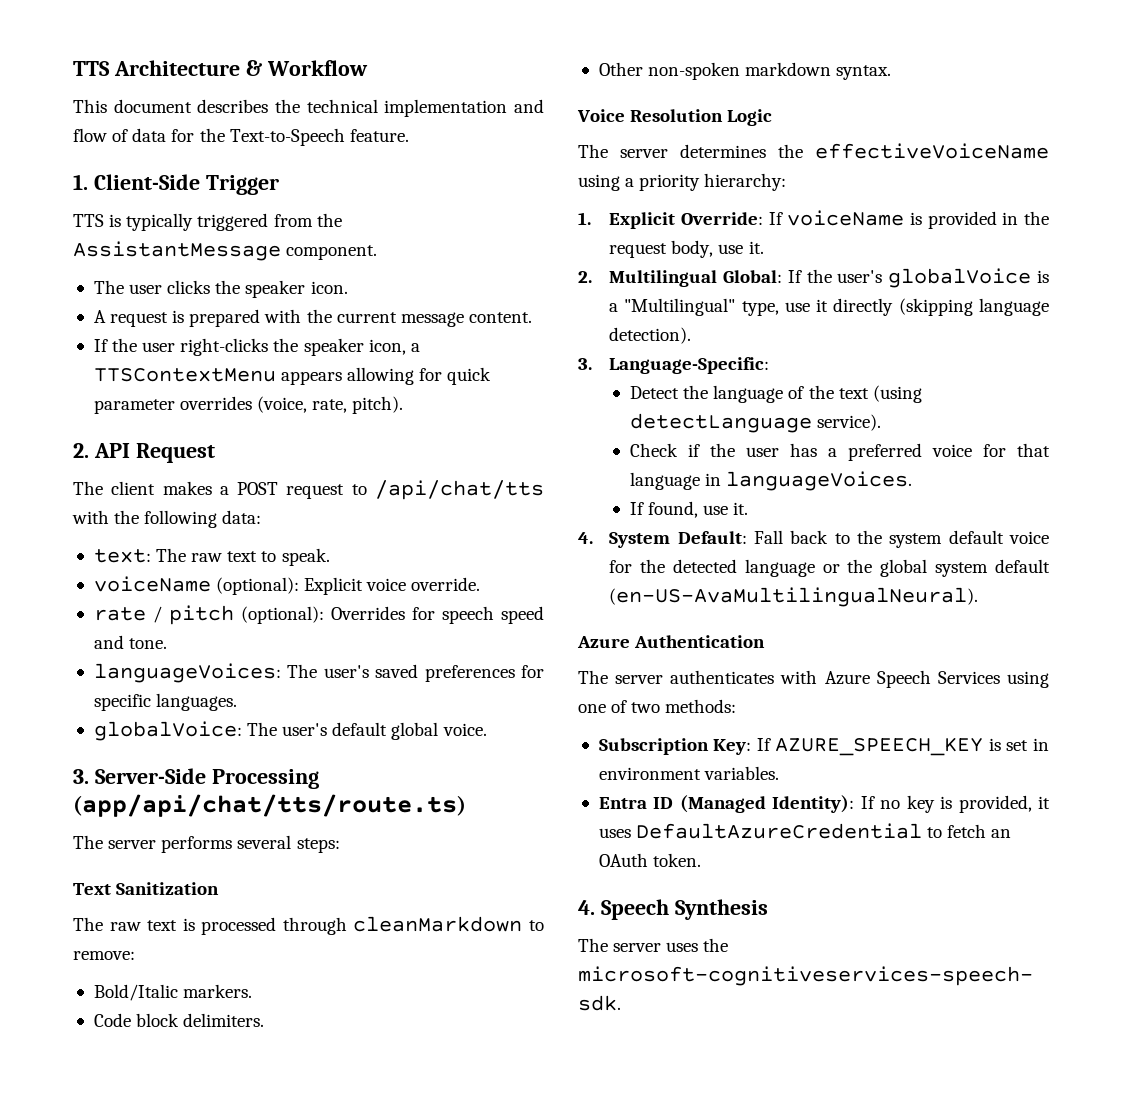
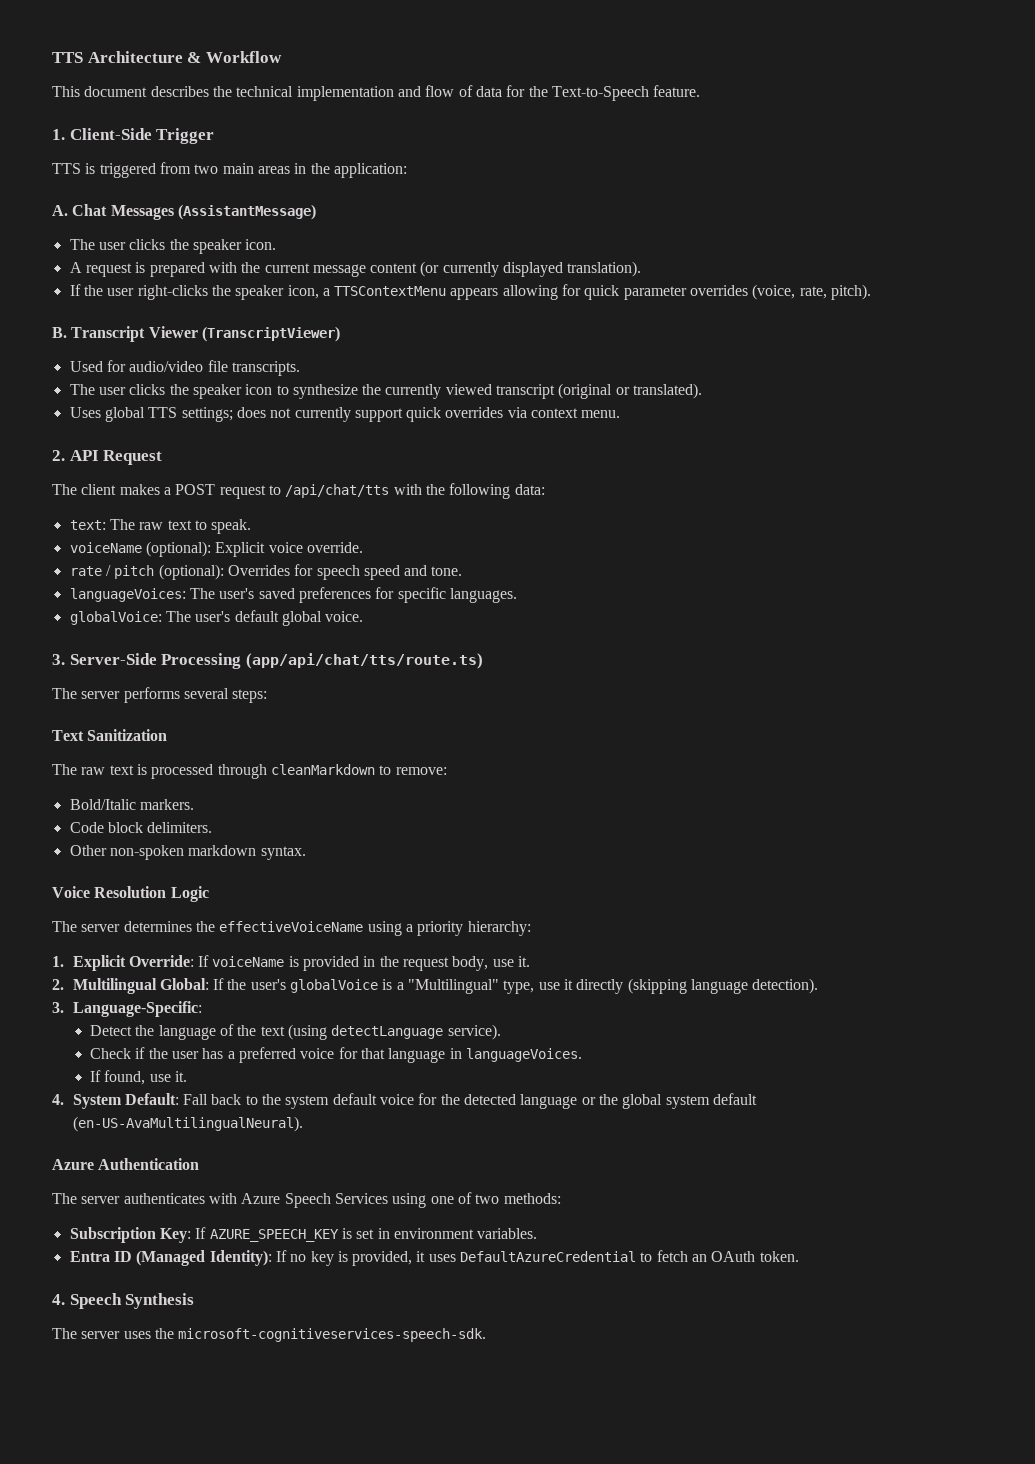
[126,213,194,231] typically -> (96, 168) none
[316,213,342,227] [73,241,378,261] the AssistantMessage component. -> [194,163,407,178] [52,204,316,220] two main areas in the application: // A. Chat Messages (AssistantMessage)
[468,312,532,323] content. -> [370,261,642,277] content (or currently displayed translation).
(404, 405) none -> [52,326,340,342] [69,360,300,376] [69,383,703,399] [69,407,621,422] // B. Transcript Viewer (TranscriptViewer) // Used for audio/video file transcripts. // The user clicks the speaker icon to synthesize the currently viewed transcript (original or translated). // Uses global TTS settings; does not currently support quick overrides via context menu.

